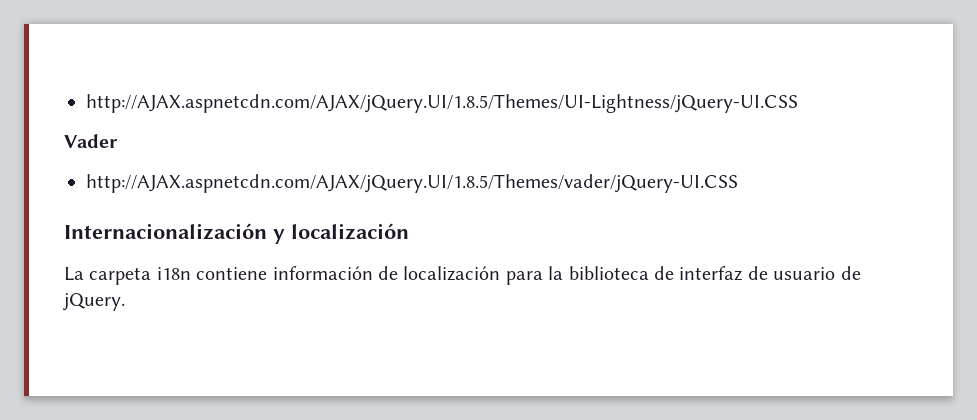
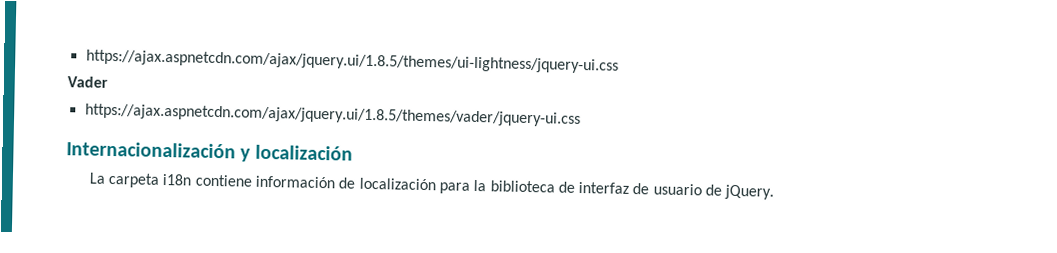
[86,94,798,113] http://AJAX.aspnetcdn.com/AJAX/jQuery.UI/1.8.5/Themes/UI-Lightness/jQuery-UI.CSS -> [85,49,619,74] https://ajax.aspnetcdn.com/ajax/jquery.ui/1.8.5/themes/ui-lightness/jquery-ui.css
[86,174,738,193] http://AJAX.aspnetcdn.com/AJAX/jQuery.UI/1.8.5/Themes/vader/jQuery-UI.CSS -> [84,103,581,127] https://ajax.aspnetcdn.com/ajax/jquery.ui/1.8.5/themes/vader/jquery-ui.css

